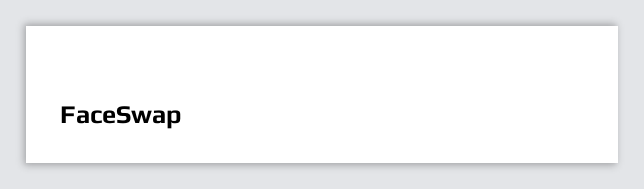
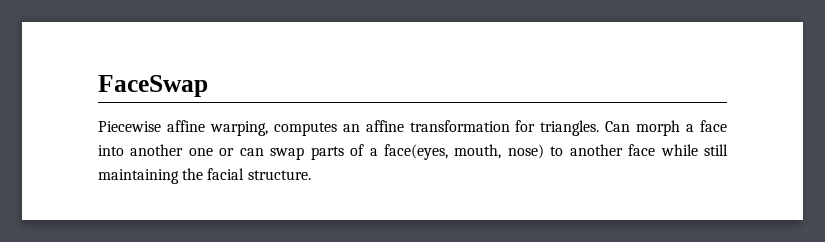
(182, 117) none -> [98,120,727,136] [98,144,728,160] [98,168,311,184] // Piecewise affine warping, computes an affine transformation for triangles. Can morph a face into another one or can swap parts of a face(eyes, mouth, nose) to another face while still maintaining the facial structure.

